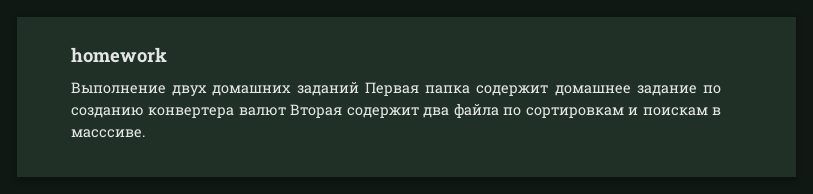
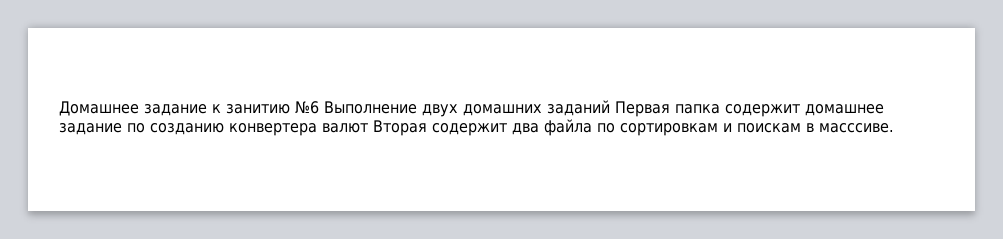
[71,47,167,63] homework // -> [59,101,319,116] Домашнее задание к занитию №6

